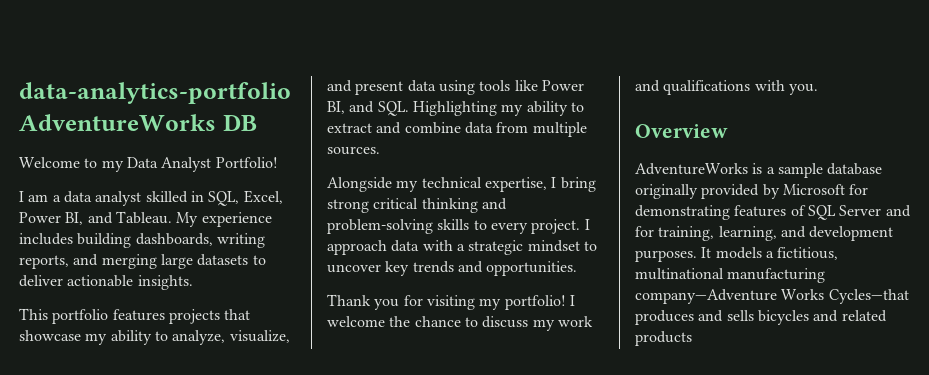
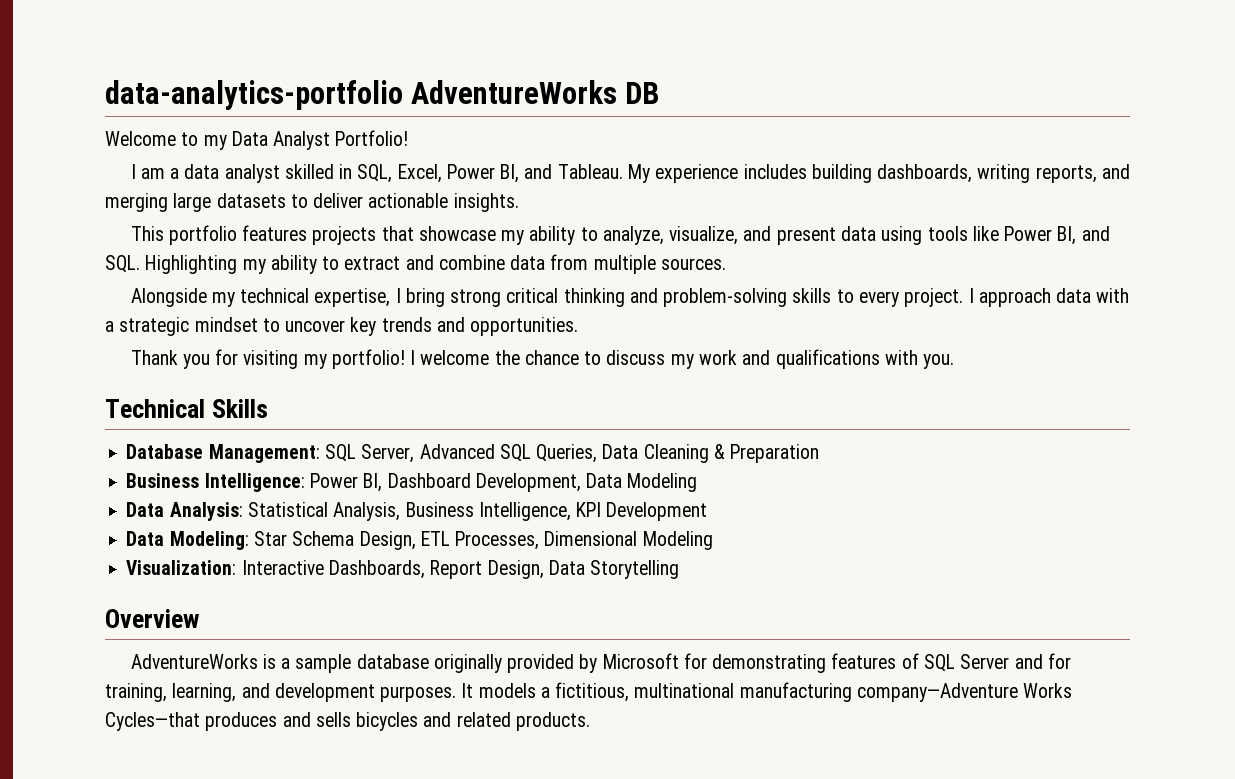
(818, 89) none -> [105,399,269,418] [126,444,820,463] [126,473,698,492] [126,502,708,521] [126,531,713,550] [126,560,680,579] // Technical Skills // Database Management: SQL Server, Advanced SQL Queries, Data Cleaning & Preparation // Business Intelligence: Power BI, Dashboard Development, Data Modeling // Data Analysis: Statistical Analysis, Business Intelligence, KPI Development // Data Modeling: Star Schema Design, ETL Processes, Dimensional Modeling // Visualization: Interactive Dashboards, Report Design, Data Storytelling
[635,331,692,346] products -> [515,712,590,731] products.

